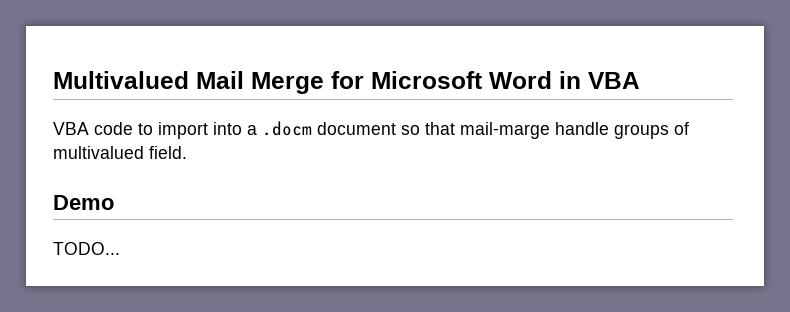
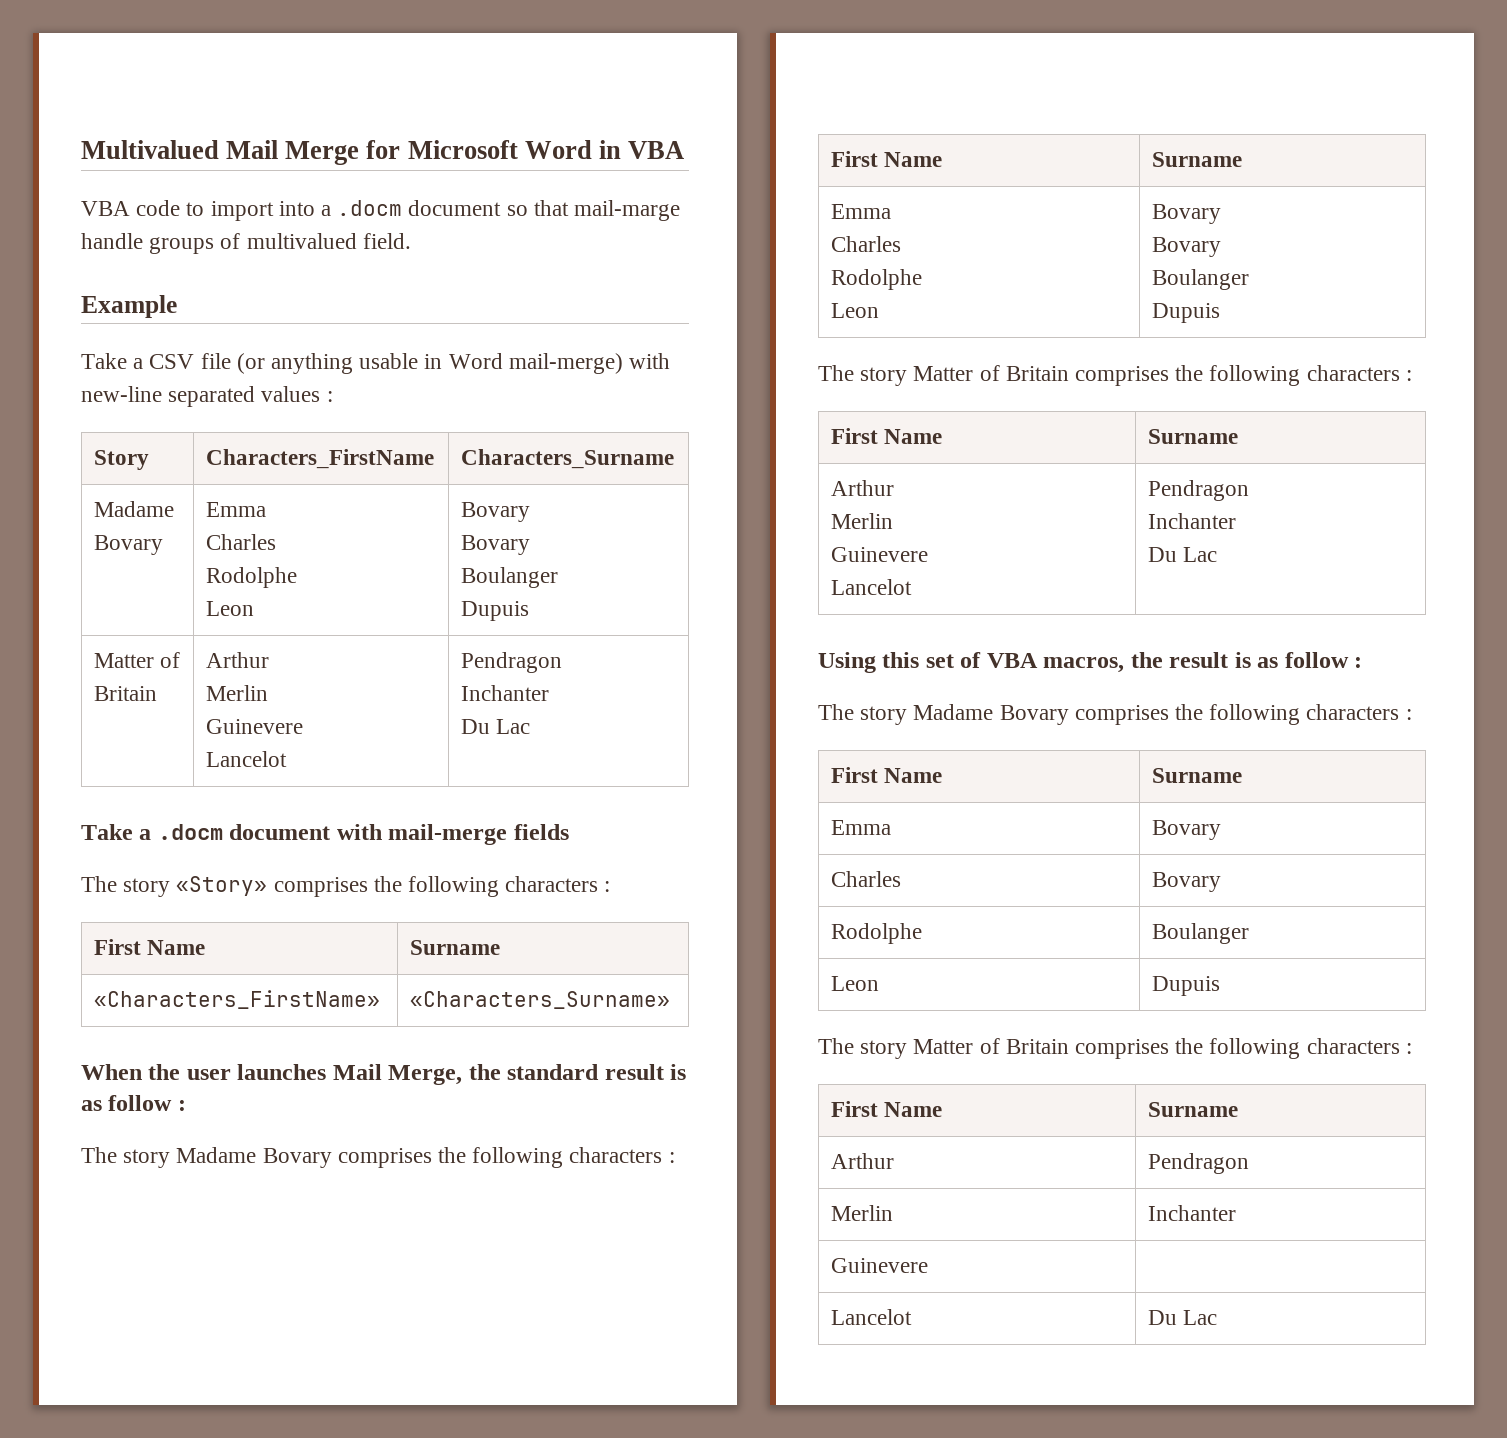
[53,195,114,210] [53,242,120,255] Demo // TODO... -> [81,295,177,318] [81,353,671,374] [81,386,333,407] [93,450,149,470] [205,449,434,469] [460,449,674,469] [93,501,174,517] [93,535,163,555] [205,502,266,517] [205,534,276,550] [205,567,297,588] [205,601,254,616] [460,502,530,522] [460,535,530,555] [460,567,558,588] [460,601,529,621] [93,652,181,668] [93,686,157,701] [205,652,269,668] [205,685,268,701] [205,719,303,734] [205,751,287,767] [460,652,562,673] [460,685,549,701] [460,719,531,734] [81,824,569,845] [81,876,611,897] [93,939,206,955] [409,940,500,955] [93,990,380,1009] [409,991,670,1009] [81,1064,687,1085] [81,1095,186,1111] [81,1147,675,1168] [830,151,943,167] [1151,152,1242,167] [830,204,891,219] [830,236,901,252] [830,269,922,290] [830,303,879,318] [1151,204,1221,224] [1151,237,1221,257] [1151,269,1249,290] [1151,303,1220,323] [818,365,1412,386] [830,428,943,444] [1147,429,1238,444] [830,480,894,496] [830,513,893,529] [830,547,928,562] [830,579,912,595] [1147,480,1249,501] [1147,513,1236,529] [1147,547,1218,562] [818,652,1363,673] [818,704,1412,725] [830,767,943,783] [1151,768,1242,783] [830,820,891,835] [1151,820,1221,840] [830,871,901,887] [1151,872,1221,892] [830,923,922,944] [1151,923,1249,944] [830,976,879,991] [1151,976,1220,996] [818,1038,1412,1059] [830,1101,943,1117] [1147,1102,1238,1117] [830,1153,894,1169] [1147,1153,1249,1174] [830,1205,893,1221] [1147,1205,1236,1221] [830,1258,928,1273] [830,1309,912,1325] [1147,1310,1218,1325] Example // Take a CSV file (or anything usable in Word mail-merge) with new-line separated values : // Story | Characters_FirstName | Characters_Surname // Madame Bovary | Emma // Charles // Rodolphe // Leon | Bovary // Bovary // Boulanger // Dupuis // Matter of Britain | Arthur // Merlin // Guinevere // Lancelot | Pendragon // Inchanter // Du Lac // Take a .docm document with mail-merge fields // The story «Story» comprises the following characters : // First Name | Surname // «Characters_FirstName» | «Characters_Surname» // When the user launches Mail Merge, the standard result is as follow : // The story Madame Bovary comprises the following characters : // First Name | Surname // Emma // Charles // Rodolphe // Leon | Bovary // Bovary // Boulanger // Dupuis // The story Matter of Britain comprises the following characters : // First Name | Surname // Arthur // Merlin // Guinevere // Lancelot | Pendragon // Inchanter // Du Lac // Using this set of VBA macros, the result is as follow : // The story Madame Bovary comprises the following characters : // First Name | Surname // Emma | Bovary // Charles | Bovary // Rodolphe | Boulanger // Leon | Dupuis // The story Matter of Britain comprises the following characters : // First Name | Surname // Arthur | Pendragon // Merlin | Inchanter // Guinevere | // Lancelot | Du Lac

